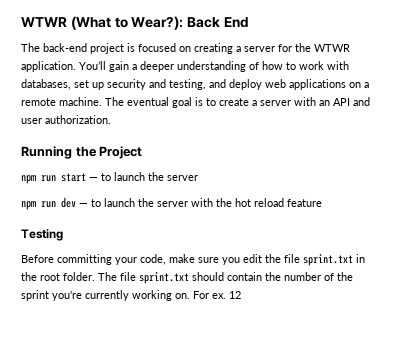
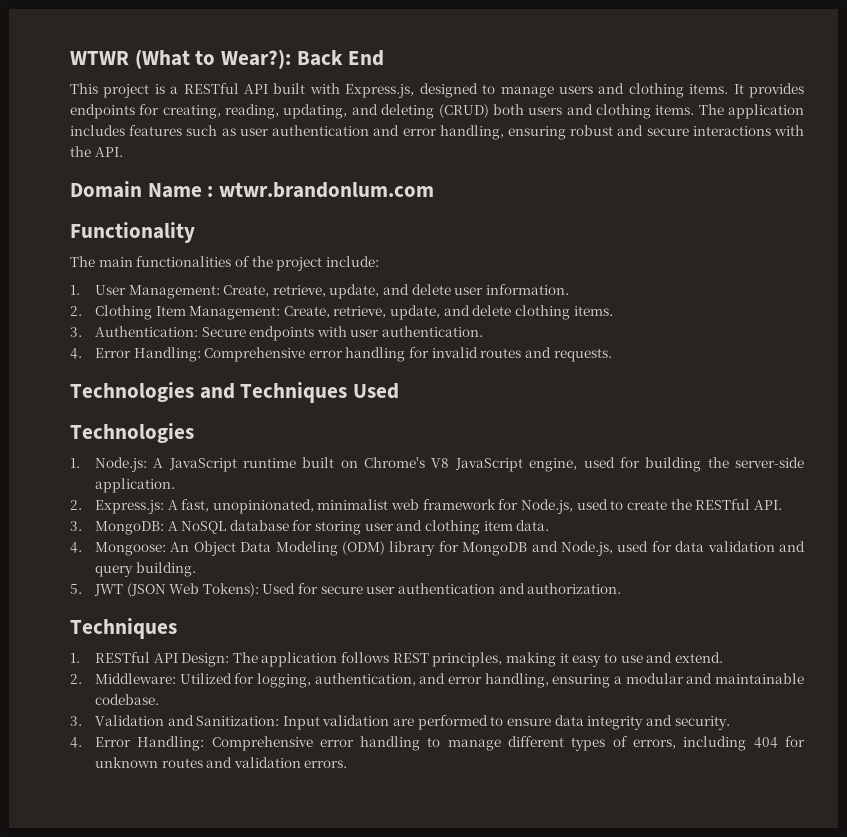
[21,43,350,54] [21,61,349,72] [21,79,369,90] [21,97,370,108] [21,115,111,124] [21,146,143,159] [21,172,198,184] [21,197,322,210] [21,229,63,241] [21,254,365,266] [21,272,353,284] [21,290,241,301] The back-end project is focused on creating a server for the WTWR application. You’ll gain a deeper understanding of how to work with databases, set up security and testing, and deploy web applications on a remote machine. The eventual goal is to create a server with an API and user authorization. // Running the Project // npm run start — to launch the server // npm run dev — to launch the server with the hot reload feature // Testing // Before committing your code, make sure you edit the file sprint.txt in the root folder. The file sprint.txt should contain the number of the sprint you're currently working on. For ex. 12 -> [70,83,804,98] [70,104,804,119] [70,125,804,140] [70,146,123,157] [70,181,435,198] [70,222,195,243] [70,256,379,271] [70,284,570,299] [70,305,613,320] [70,326,484,341] [70,347,612,362] [70,382,400,403] [70,423,194,443] [70,457,805,472] [94,478,175,493] [70,499,782,514] [70,520,550,535] [70,541,805,556] [94,562,196,577] [70,583,622,597] [70,618,177,639] [70,652,723,667] [70,673,805,688] [94,694,159,705] [70,715,730,730] [70,736,806,751] [94,757,348,768] This project is a RESTful API built with Express.js, designed to manage users and clothing items. It provides endpoints for creating, reading, updating, and deleting (CRUD) both users and clothing items. The application includes features such as user authentication and error handling, ensuring robust and secure interactions with the API. // Domain Name : wtwr.brandonlum.com // Functionality // The main functionalities of the project include: // 1. User Management: Create, retrieve, update, and delete user information. // 2. Clothing Item Management: Create, retrieve, update, and delete clothing items. // 3. Authentication: Secure endpoints with user authentication. // 4. Error Handling: Comprehensive error handling for invalid routes and requests. // Technologies and Techniques Used // Technologies // 1. Node.js: A JavaScript runtime built on Chrome's V8 JavaScript engine, used for building the server-side application. // 2. Express.js: A fast, unopinionated, minimalist web framework for Node.js, used to create the RESTful API. // 3. MongoDB: A NoSQL database for storing user and clothing item data. // 4. Mongoose: An Object Data Modeling (ODM) library for MongoDB and Node.js, used for data validation and query building. // 5. JWT (JSON Web Tokens): Used for secure user authentication and authorization. // Techniques // 1. RESTful API Design: The application follows REST principles, making it easy to use and extend. // 2. Middleware: Utilized for logging, authentication, and error handling, ensuring a modular and maintainable codebase. // 3. Validation and Sanitization: Input validation are performed to ensure data integrity and security. // 4. Error Handling: Comprehensive error handling to manage different types of errors, including 404 for unknown routes and validation errors.

